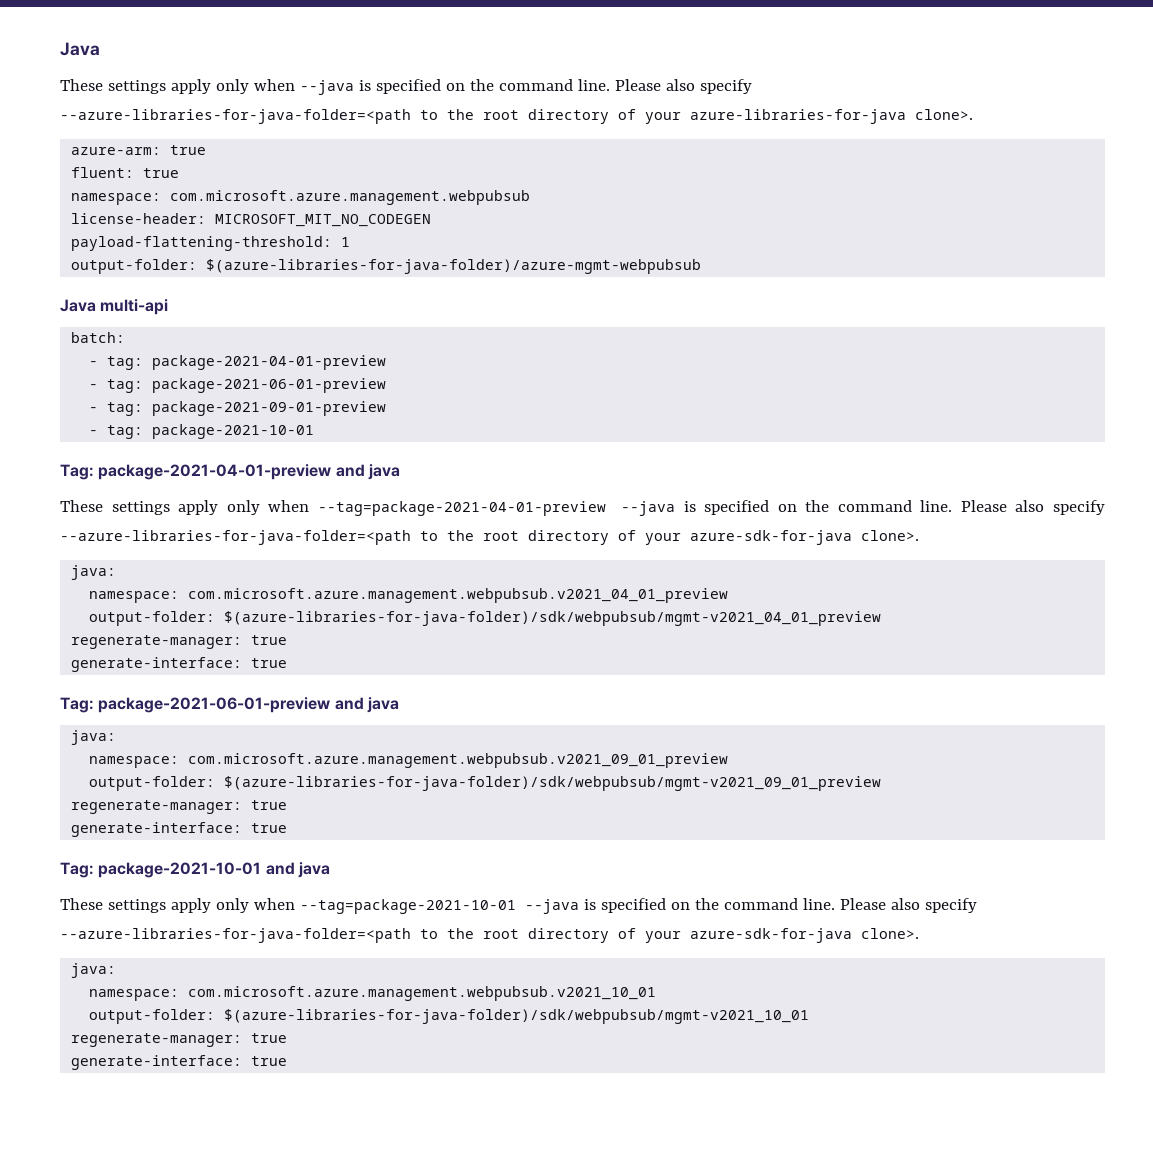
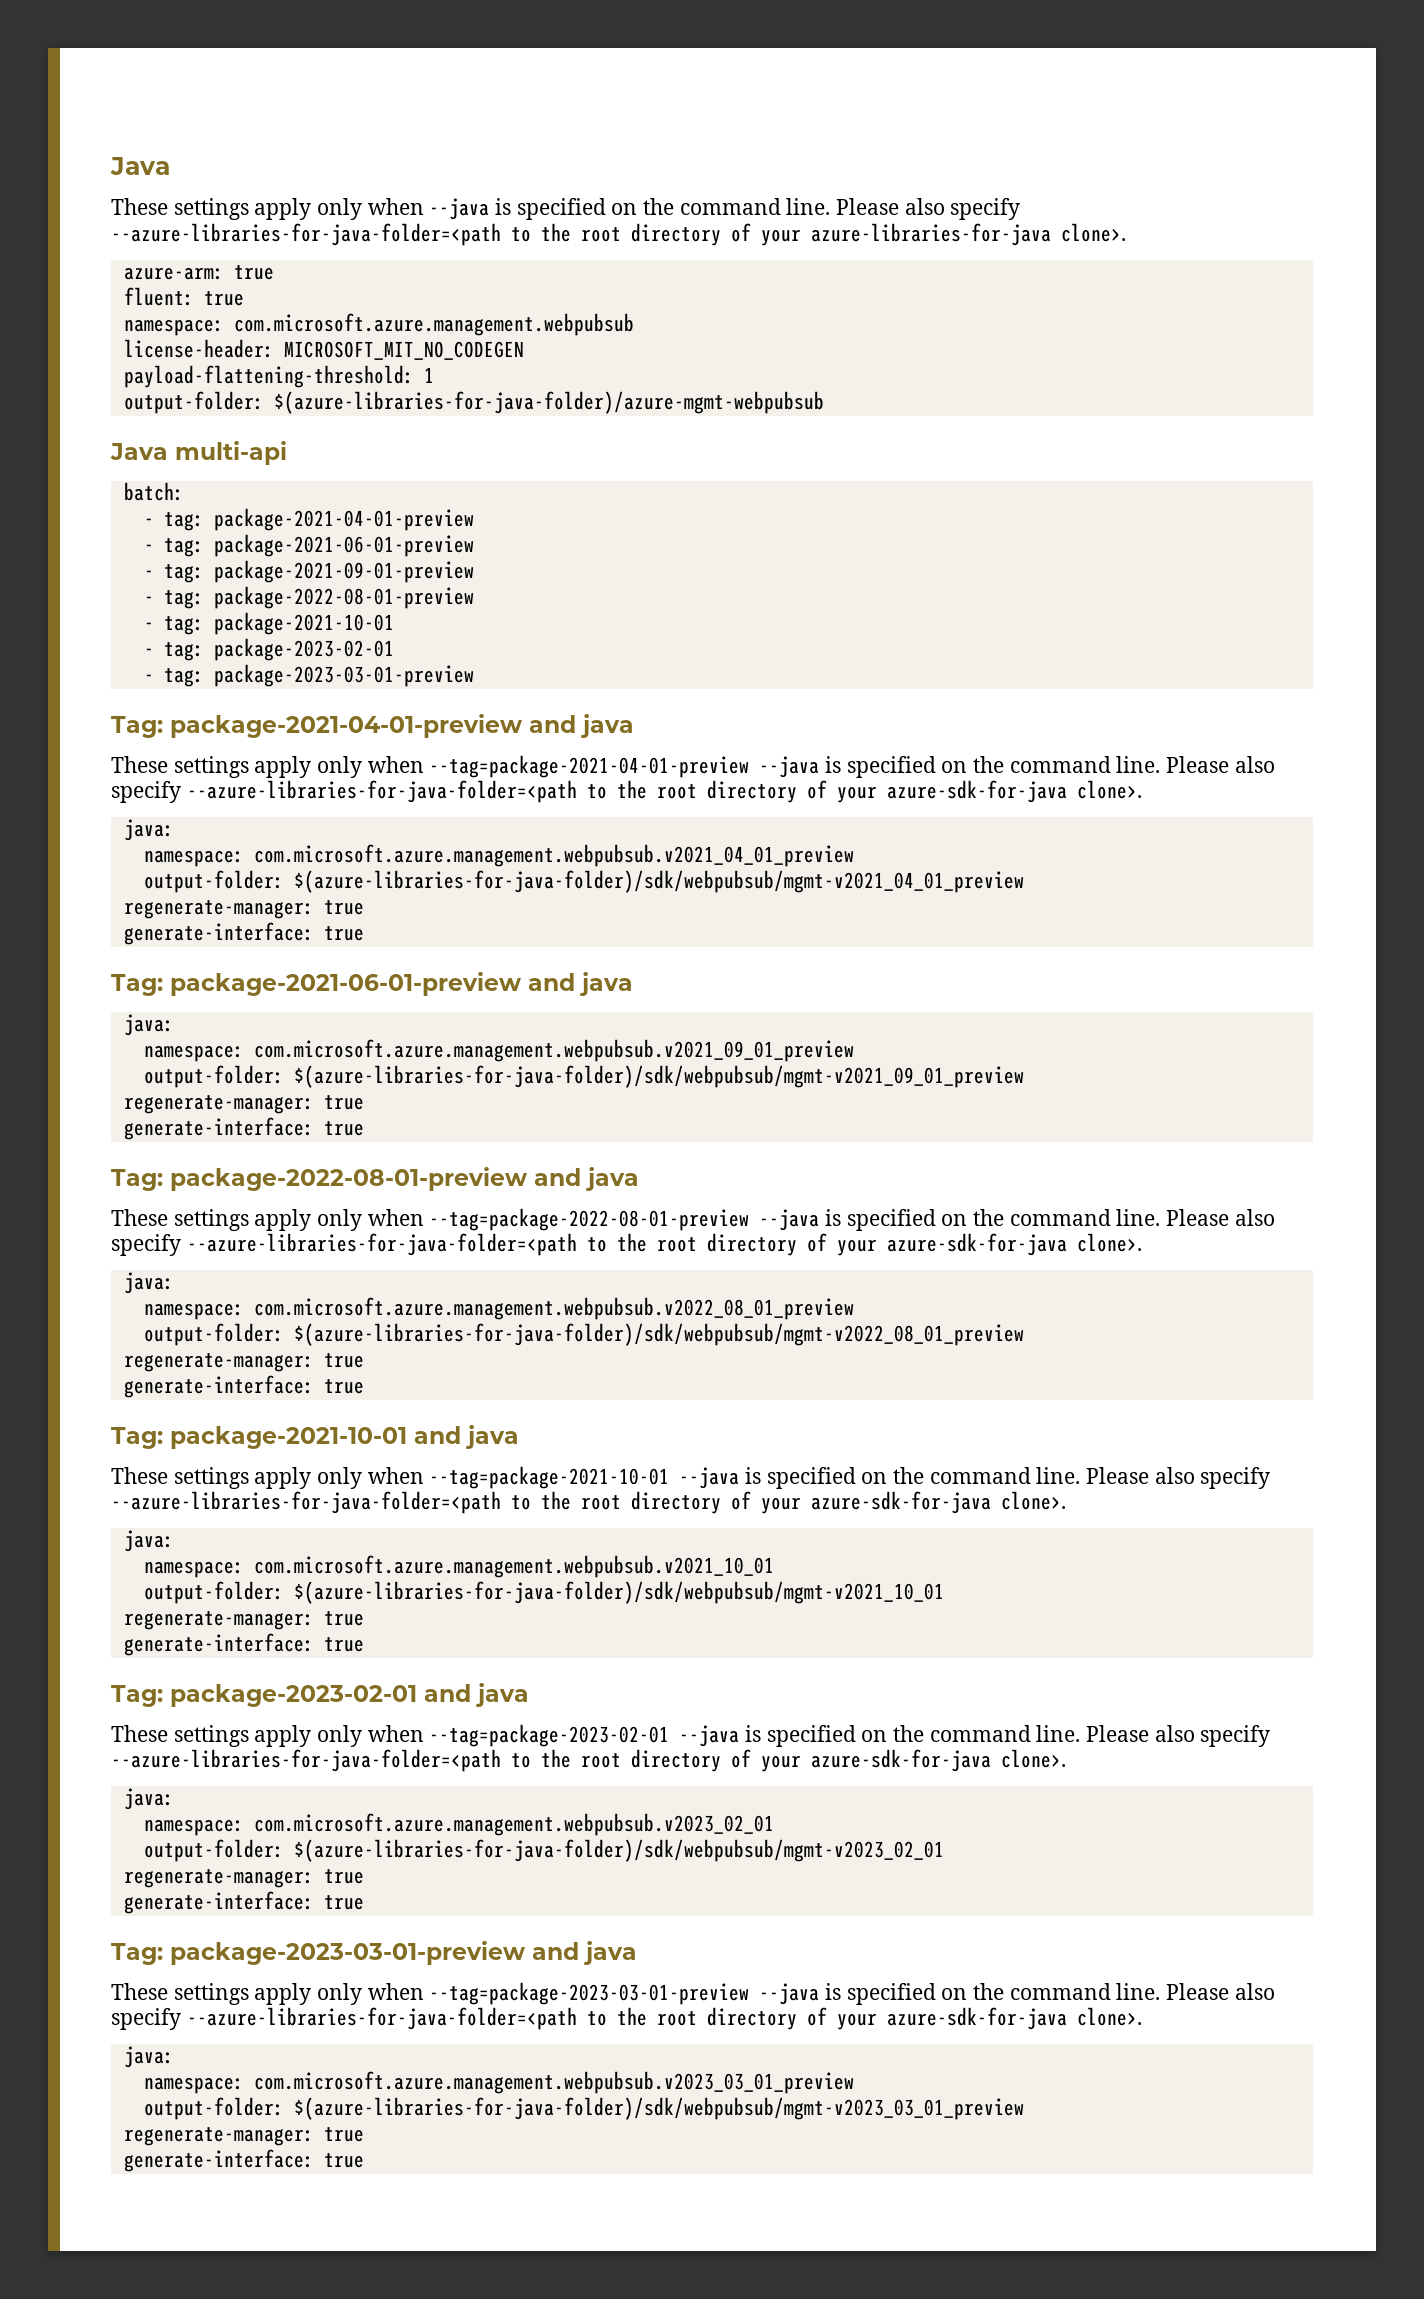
(387, 408) none -> [143,586,474,609] // - tag: package-2022-08-01-preview
(315, 431) none -> [143,638,394,661] [143,664,474,687] // - tag: package-2023-02-01 // - tag: package-2023-03-01-preview
(288, 828) none -> [111,1167,639,1191] [111,1208,1275,1231] [111,1233,1142,1256] [123,1272,174,1294] [143,1297,854,1320] [143,1323,1024,1346] [123,1353,364,1372] [123,1375,364,1398] // Tag: package-2022-08-01-preview and java // These settings apply only when --tag=package-2022-08-01-preview --java is specified on the command line. Please also specify --azure-libraries-for-java-folder=<path to the root directory of your azure-sdk-for-java clone>. // java: // namespace: com.microsoft.azure.management.webpubsub.v2022_08_01_preview // output-folder: $(azure-libraries-for-java-folder)/sdk/webpubsub/mgmt-v2022_08_01_preview // regenerate-manager: true // generate-interface: true
(288, 1061) none -> [111,1683,529,1707] [111,1724,1271,1747] [111,1749,1066,1772] [123,1788,174,1810] [143,1813,774,1836] [143,1839,944,1862] [123,1869,364,1888] [123,1891,364,1914] [111,1941,637,1965] [111,1982,1275,2005] [111,2007,1142,2030] [123,2046,174,2068] [143,2071,854,2094] [143,2097,1024,2120] [123,2127,364,2146] [123,2149,364,2172] // Tag: package-2023-02-01 and java // These settings apply only when --tag=package-2023-02-01 --java is specified on the command line. Please also specify --azure-libraries-for-java-folder=<path to the root directory of your azure-sdk-for-java clone>. // java: // namespace: com.microsoft.azure.management.webpubsub.v2023_02_01 // output-folder: $(azure-libraries-for-java-folder)/sdk/webpubsub/mgmt-v2023_02_01 // regenerate-manager: true // generate-interface: true // Tag: package-2023-03-01-preview and java // These settings apply only when --tag=package-2023-03-01-preview --java is specified on the command line. Please also specify --azure-libraries-for-java-folder=<path to the root directory of your azure-sdk-for-java clone>. // java: // namespace: com.microsoft.azure.management.webpubsub.v2023_03_01_preview // output-folder: $(azure-libraries-for-java-folder)/sdk/webpubsub/mgmt-v2023_03_01_preview // regenerate-manager: true // generate-interface: true

